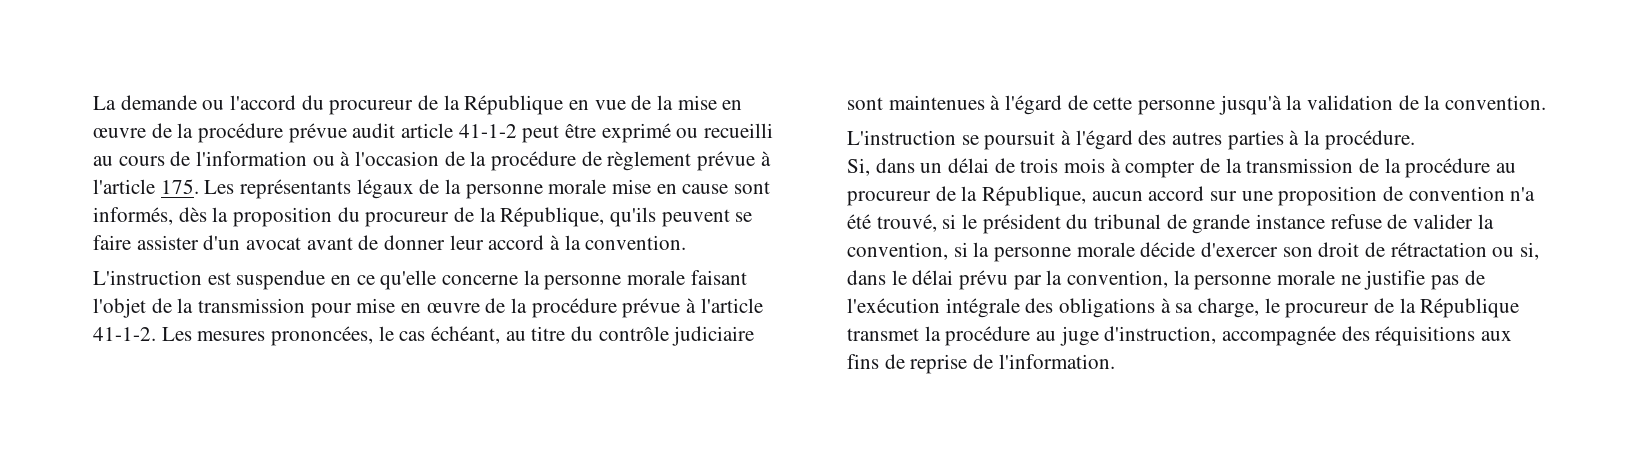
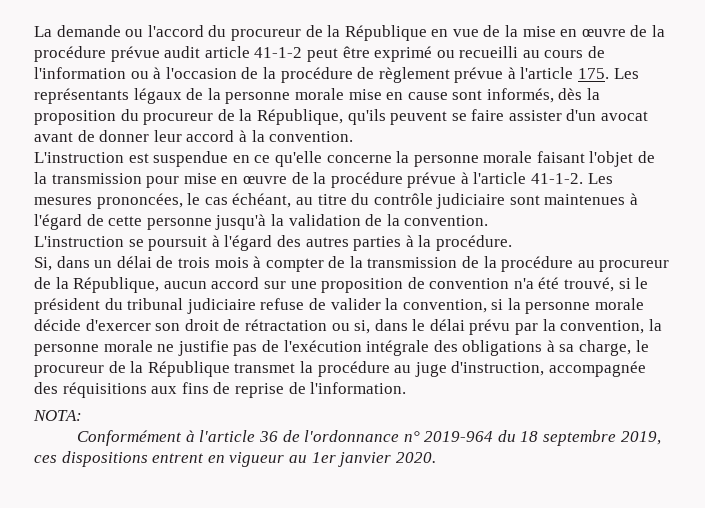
[1166,214,1326,234] de grande instance -> [186,298,256,314] judiciaire
(1115, 361) none -> [33,410,82,421] [77,430,661,446] [34,451,436,467] // NOTA: // Conformément à l'article 36 de l'ordonnance n° 2019-964 du 18 septembre 2019, ces dispositions entrent en vigueur au 1er janvier 2020.

